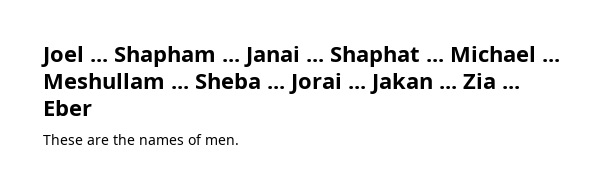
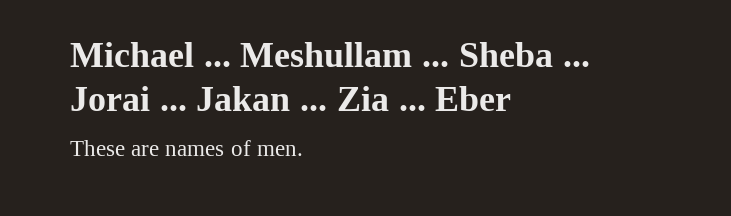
[41,46,444,67] Joel ... Shapham ... Janai ... Shaphat ... -> (70, 54) none
[113,134,135,145] the -> (160, 150) none

